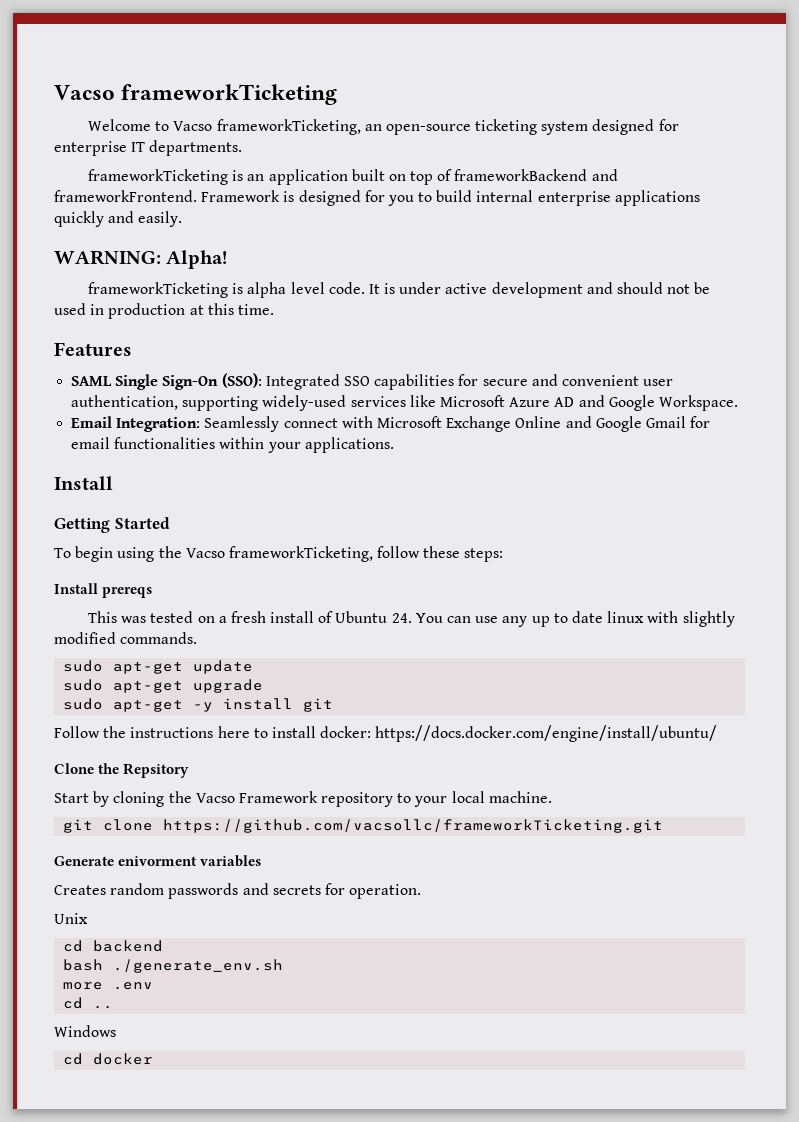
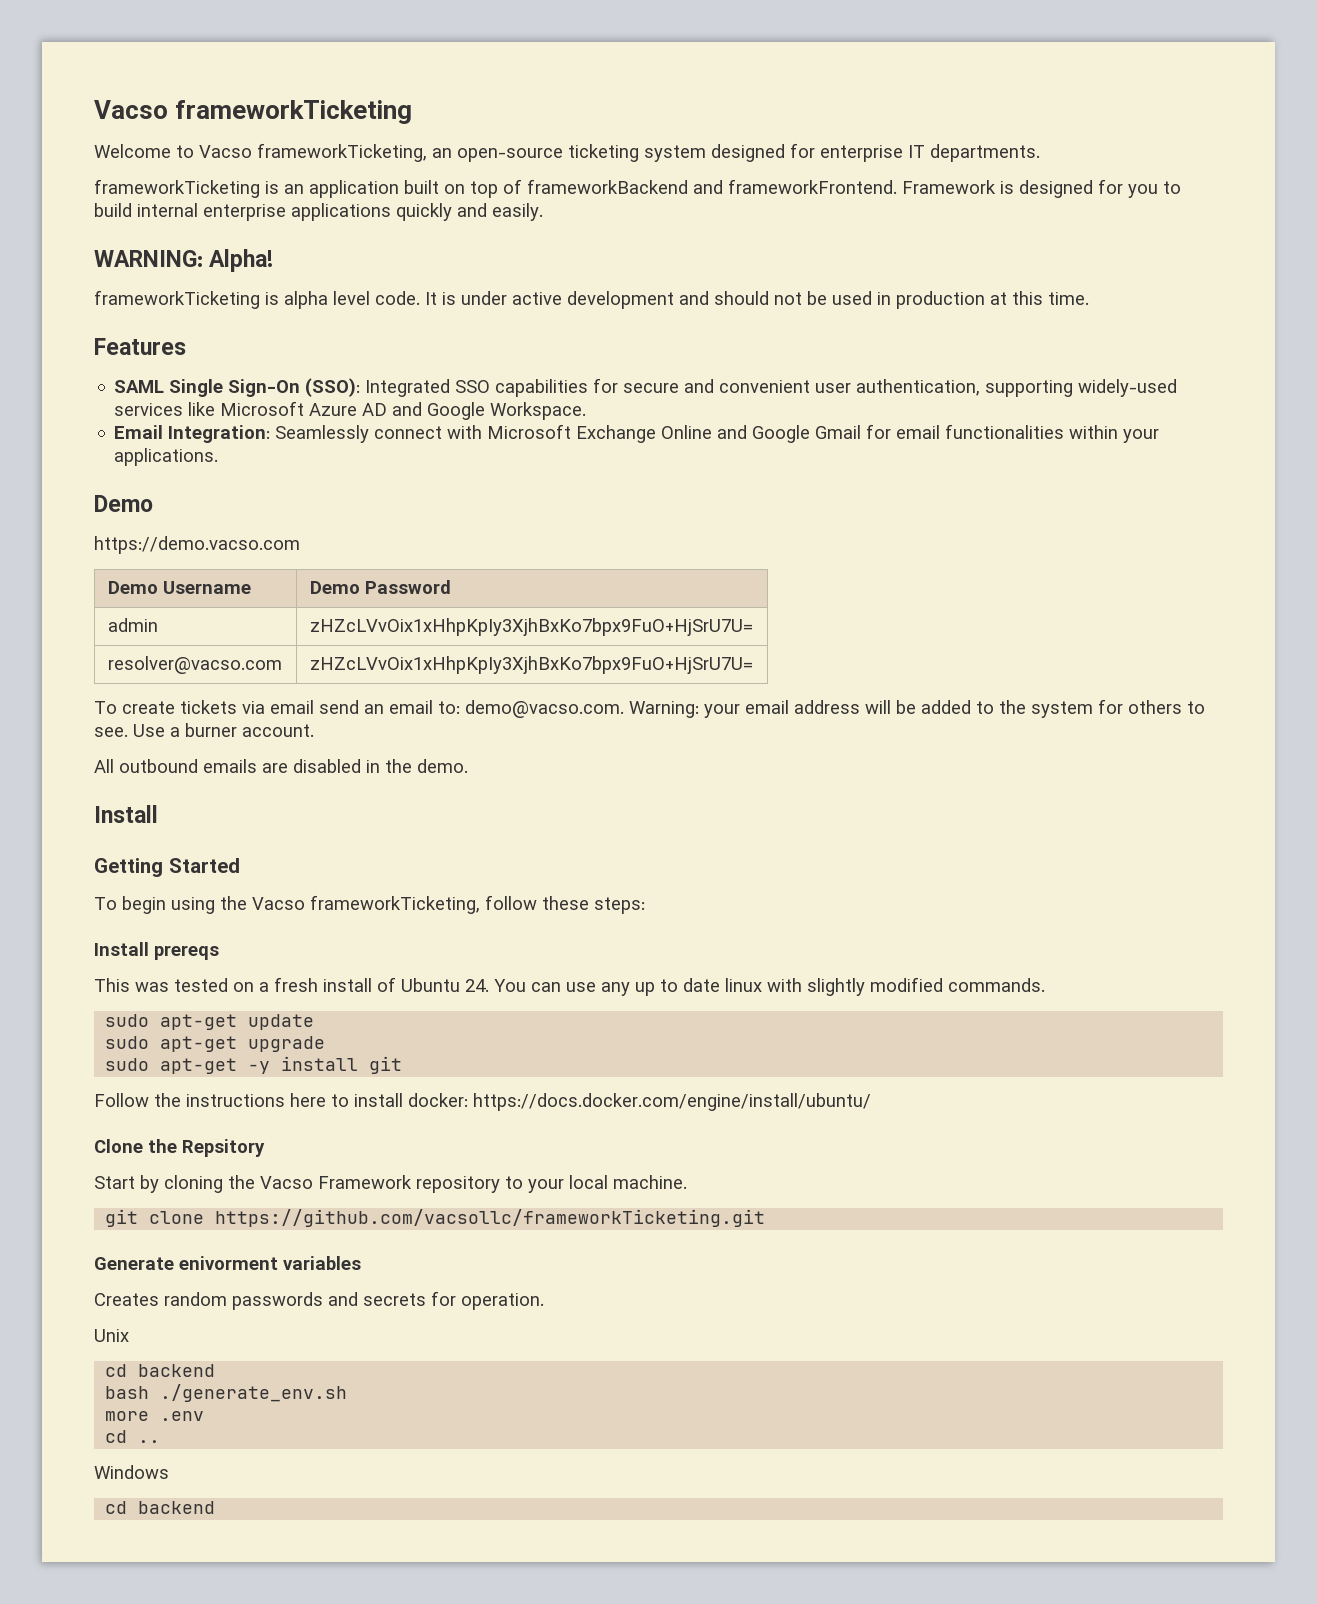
(394, 445) none -> [94,495,153,512] [94,536,300,554] [107,581,251,594] [309,580,451,594] [107,618,158,632] [309,618,753,636] [107,656,282,674] [309,656,753,674] [94,699,1205,718] [94,723,314,737] [94,759,468,773] // Demo // https://demo.vacso.com // Demo Username | Demo Password // admin | zHZcLVvOix1xHhpKpIy3XjhBxKo7bpx9FuO+HjSrU7U= // resolver@vacso.com | zHZcLVvOix1xHhpKpIy3XjhBxKo7bpx9FuO+HjSrU7U= // To create tickets via email send an email to: demo@vacso.com. Warning: your email address will be added to the system for others to see. Use a burner account. // All outbound emails are disabled in the demo.
[93,1053,154,1065] docker -> [138,1501,216,1514] backend

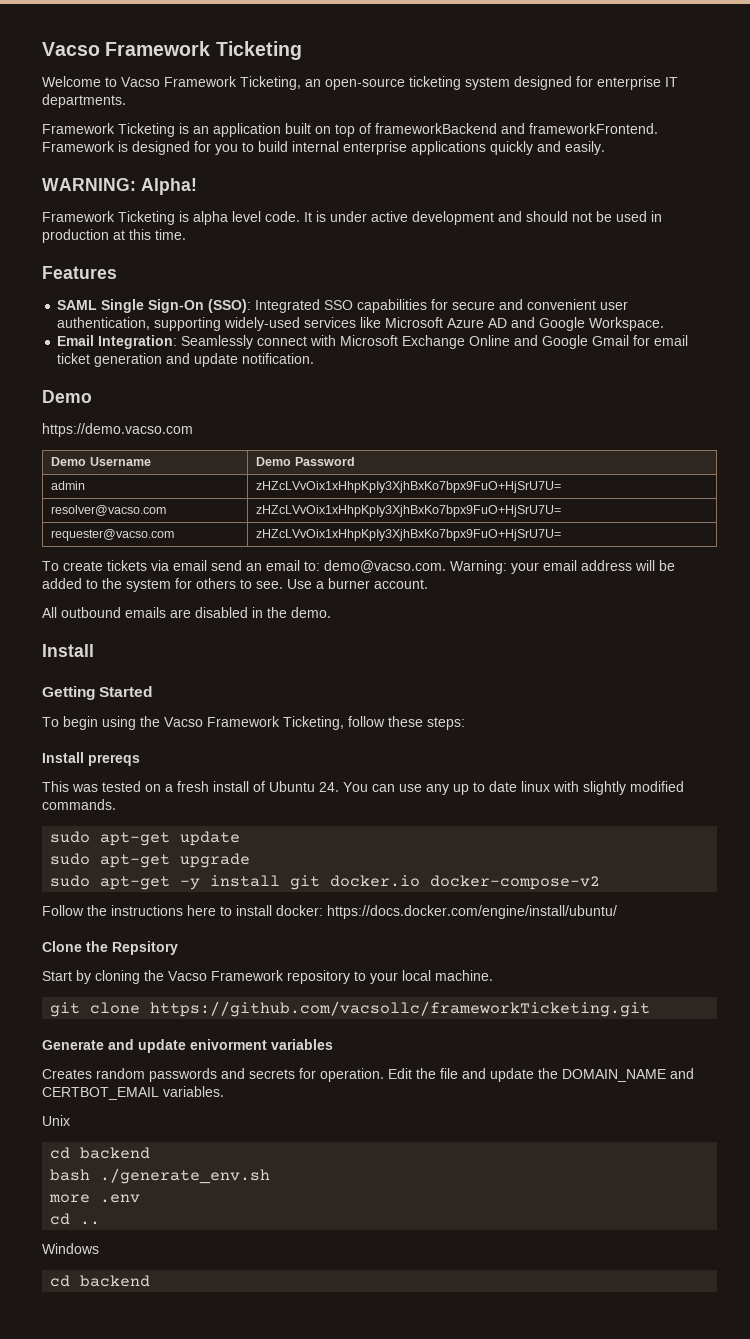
[94,100,413,124] Vacso frameworkTicketing -> [42,41,302,60] Vacso Framework Ticketing
[257,143,427,162] frameworkTicketing, -> [164,76,301,90] Framework Ticketing,
[94,179,260,198] frameworkTicketing -> [42,123,175,137] Framework Ticketing
[94,290,260,309] frameworkTicketing -> [42,211,175,225] Framework Ticketing
[945,424,1160,443] [114,448,219,466] functionalities within your applications. -> [57,353,315,367] ticket generation and update notification.
(753, 665) none -> [51,529,175,541] [256,529,562,541] // requester@vacso.com | zHZcLVvOix1xHhpKpIy3XjhBxKo7bpx9FuO+HjSrU7U=
[310,895,480,914] frameworkTicketing, -> [207,716,344,730] Framework Ticketing,
(403, 1065) none -> [330,875,601,890] docker.io docker-compose-v2
(174, 1263) none -> [108,1039,186,1053] and update
(544, 1301) none -> [388,1068,694,1082] [42,1086,224,1100] Edit the file and update the DOMAIN_NAME and CERTBOT_EMAIL variables.

